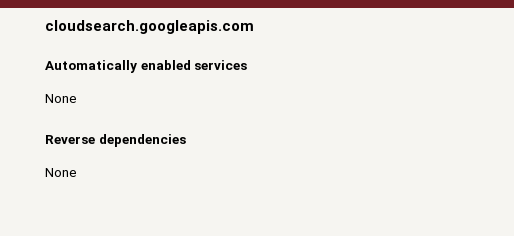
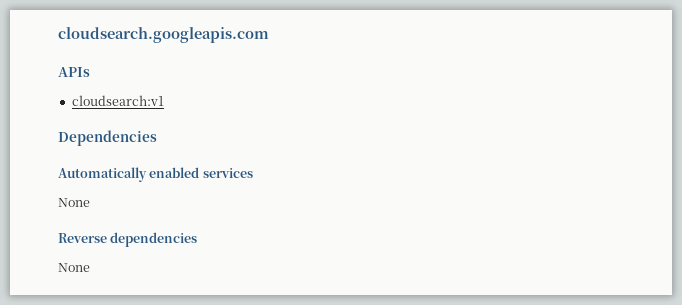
(254, 27) none -> [58,67,90,77] [71,95,164,106] [58,130,157,146] // APIs // cloudsearch:v1 // Dependencies

